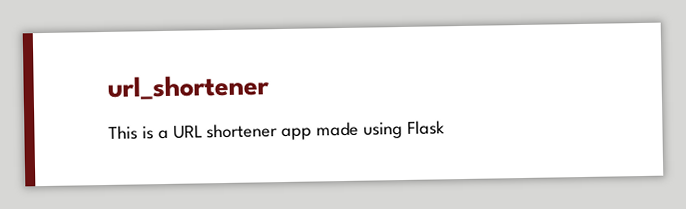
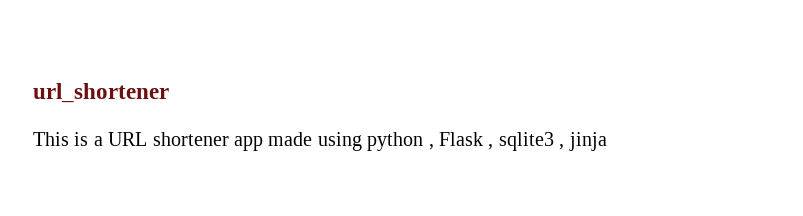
[406,120,445,135] Flask -> [367,132,607,151] python , Flask , sqlite3 , jinja

